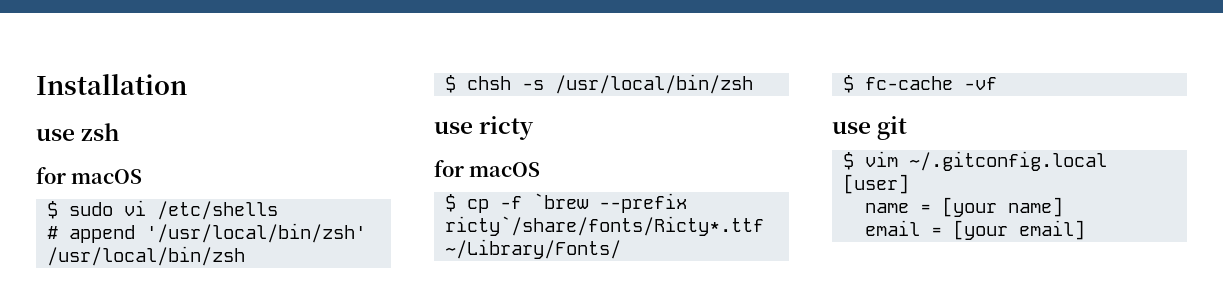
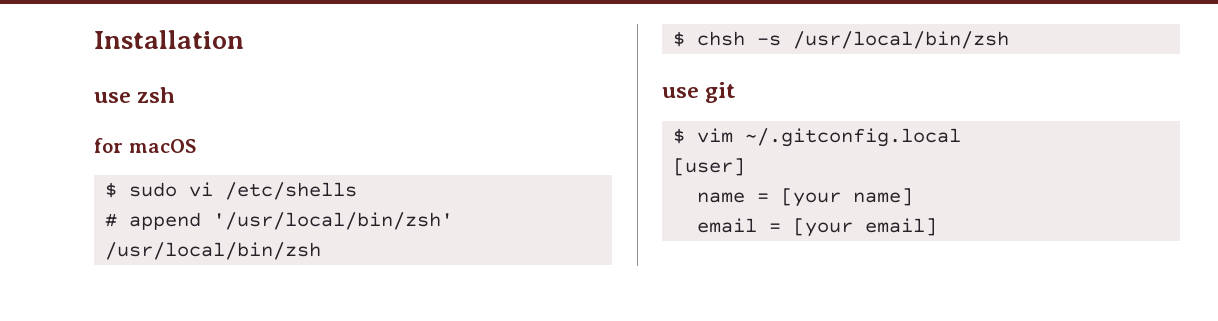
[434,116,535,140] [434,160,541,177] [445,193,688,213] [445,216,765,236] [445,239,622,259] [843,75,998,93] // use ricty // for macOS // $ cp -f `brew --prefix ricty`/share/fonts/Ricty*.ttf ~/Library/Fonts/ // $ fc-cache -vf -> (1009, 40) none

